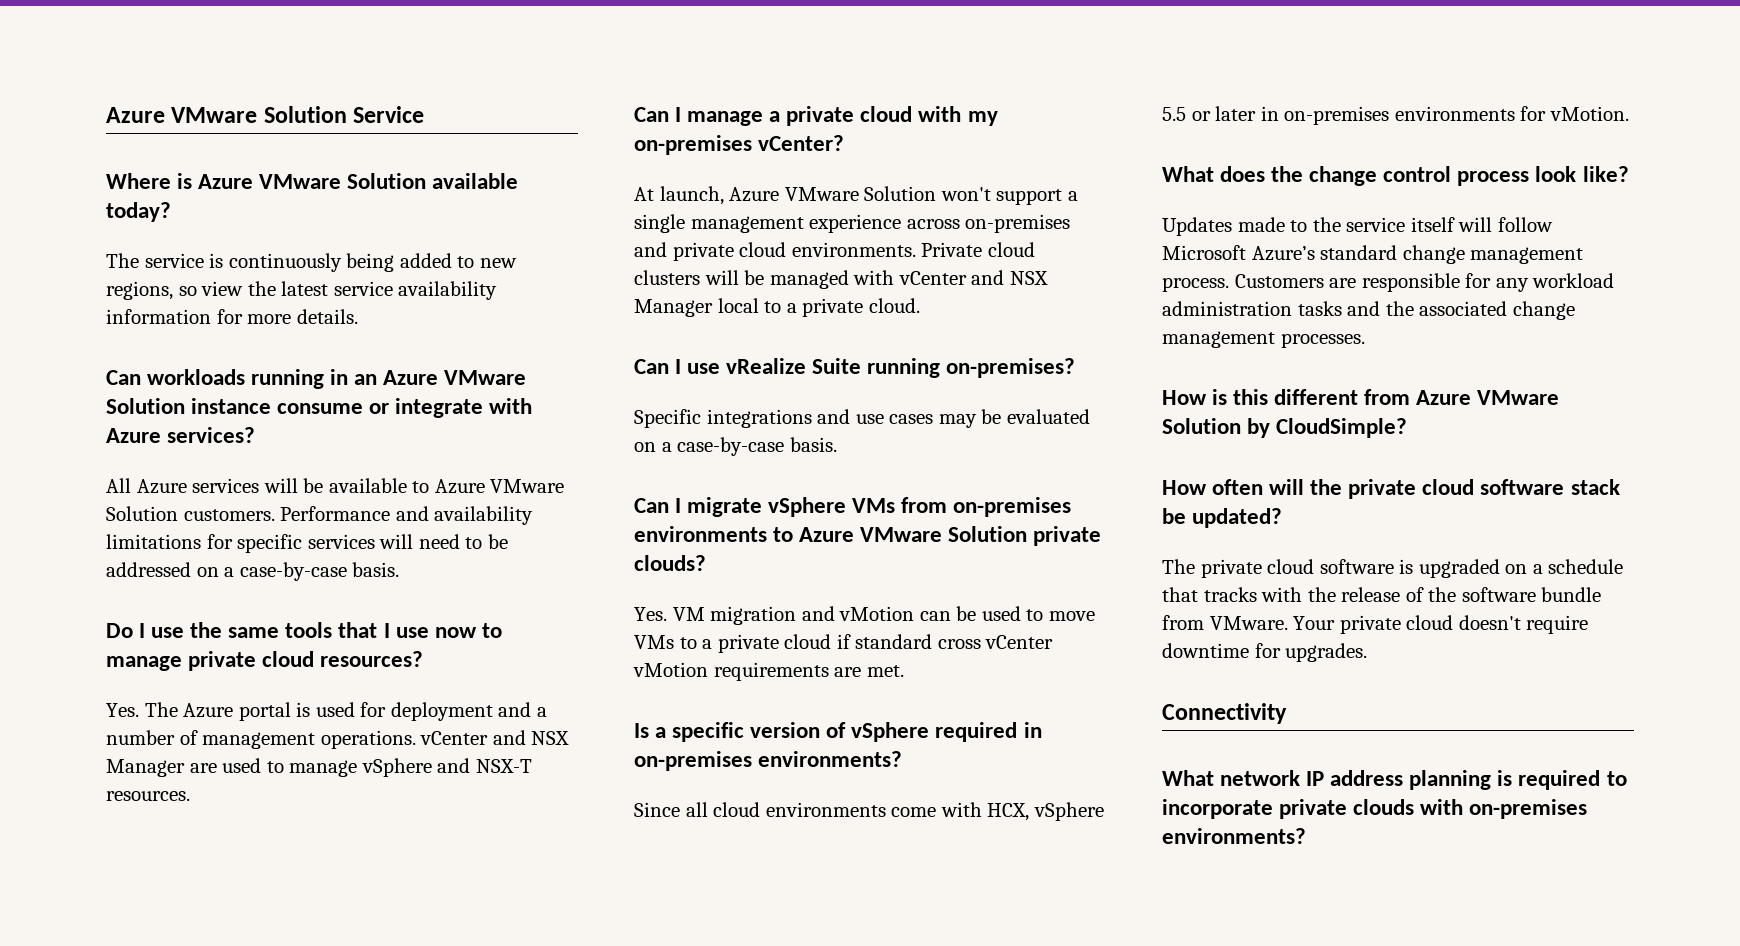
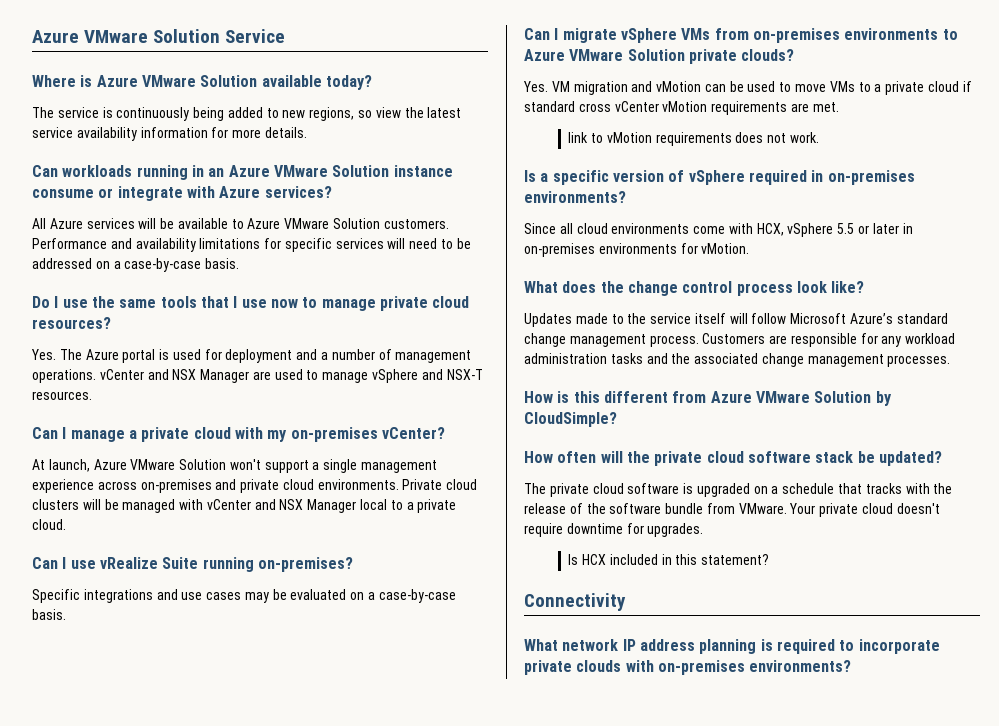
(904, 671) none -> [568,132,819,146] // link to vMotion requirements does not work.
(1368, 652) none -> [568,554,770,565] // Is HCX included in this statement?

